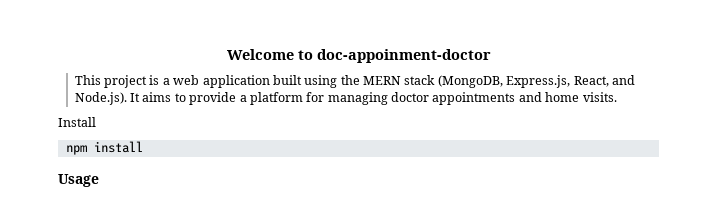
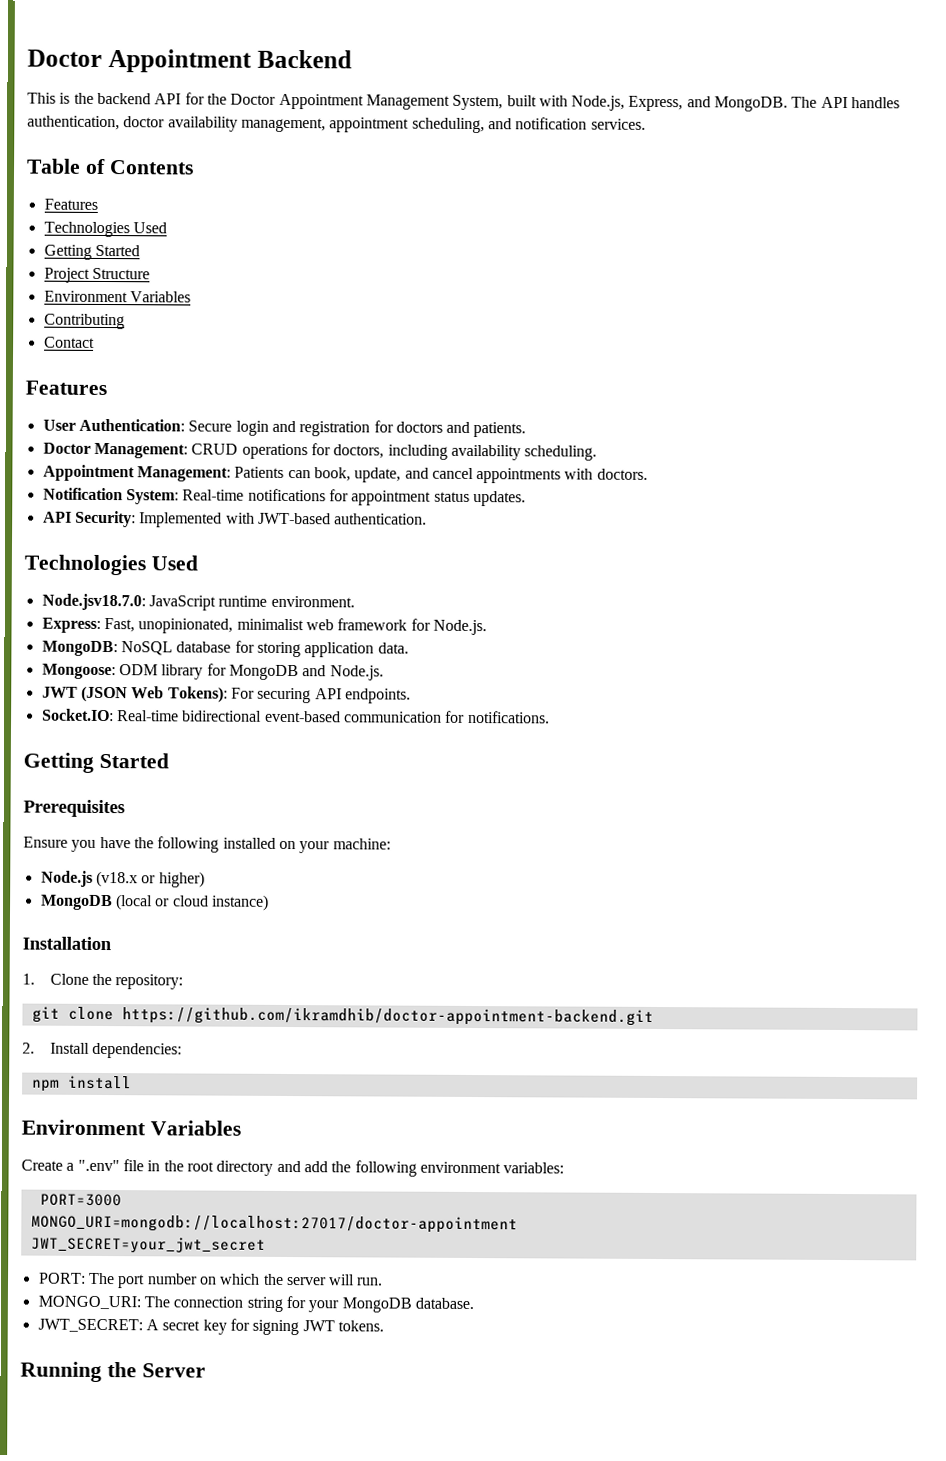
[226,49,491,63] [74,75,635,88] [74,92,617,105] Welcome to doc-appoinment-doctor // This project is a web application built using the MERN stack (MongoDB, Express.js, React, and Node.js). It aims to provide a platform for managing doctor appointments and home visits. // -> [27,49,352,73] [27,92,901,112] [27,115,646,134] [27,158,194,175] [43,198,98,210] [43,221,167,238] [43,244,140,260] [43,267,150,283] [43,290,191,303] [43,313,125,330] [43,336,95,348] [25,380,107,396] [42,418,527,438] [42,442,598,461] [42,464,648,484] [42,487,526,507] [42,510,428,528] [24,554,198,576] [41,593,355,611] [41,617,487,636] [41,640,409,658] [41,663,384,681] [41,685,411,704] [41,708,550,724] [23,752,169,773] [23,799,125,818] [23,836,391,854] [40,870,205,888] [40,894,269,911] [22,936,112,951] [22,973,184,990] [31,1006,654,1026] [22,1042,35,1054] Doctor Appointment Backend // This is the backend API for the Doctor Appointment Management System, built with Node.js, Express, and MongoDB. The API handles authentication, doctor availability management, appointment scheduling, and notification services. // Table of Contents // Features // Technologies Used // Getting Started // Project Structure // Environment Variables // Contributing // Contact // Features // User Authentication: Secure login and registration for doctors and patients. // Doctor Management: CRUD operations for doctors, including availability scheduling. // Appointment Management: Patients can book, update, and cancel appointments with doctors. // Notification System: Real-time notifications for appointment status updates. // API Security: Implemented with JWT-based authentication. // Technologies Used // Node.jsv18.7.0: JavaScript runtime environment. // Express: Fast, unopinionated, minimalist web framework for Node.js. // MongoDB: NoSQL database for storing application data. // Mongoose: ODM library for MongoDB and Node.js. // JWT (JSON Web Tokens): For securing API endpoints. // Socket.IO: Real-time bidirectional event-based communication for notifications. // Getting Started // Prerequisites // Ensure you have the following installed on your machine: // Node.js (v18.x or higher) // MongoDB (local or cloud instance) // Installation // 1. Clone the repository: // git clone https://github.com/ikramdhib/doctor-appointment-backend.git // 2.
(96, 122) none -> [91,1042,182,1059] dependencies:
[58,174,99,187] Usage -> [21,1119,241,1136] [21,1159,565,1177] [39,1193,122,1207] [30,1214,518,1234] [30,1236,266,1254] [38,1272,384,1289] [37,1295,474,1313] [37,1318,384,1336] [20,1361,206,1382] Environment Variables // Create a ".env" file in the root directory and add the following environment variables: // PORT=3000 // MONGO_URI=mongodb://localhost:27017/doctor-appointment // JWT_SECRET=your_jwt_secret // PORT: The port number on which the server will run. // MONGO_URI: The connection string for your MongoDB database. // JWT_SECRET: A secret key for signing JWT tokens. // Running the Server

